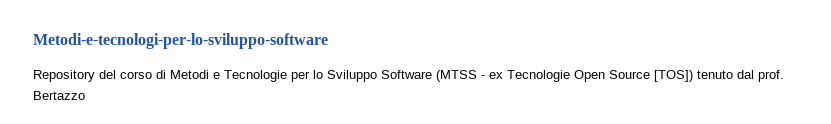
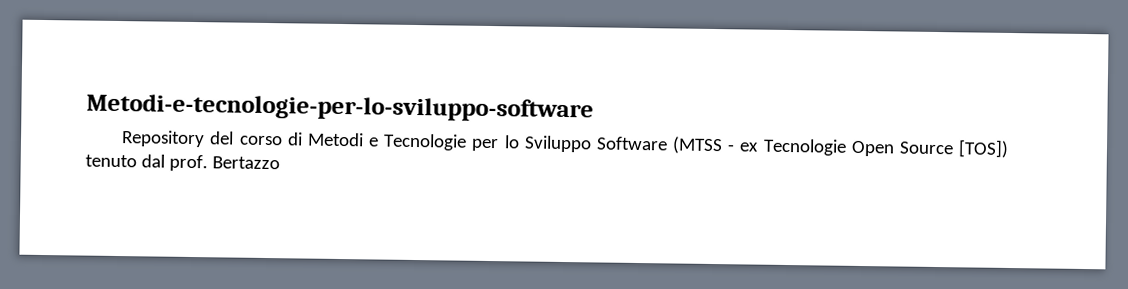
[33,33,328,49] Metodi-e-tecnologi-per-lo-sviluppo-software -> [86,93,594,123] Metodi-e-tecnologie-per-lo-sviluppo-software

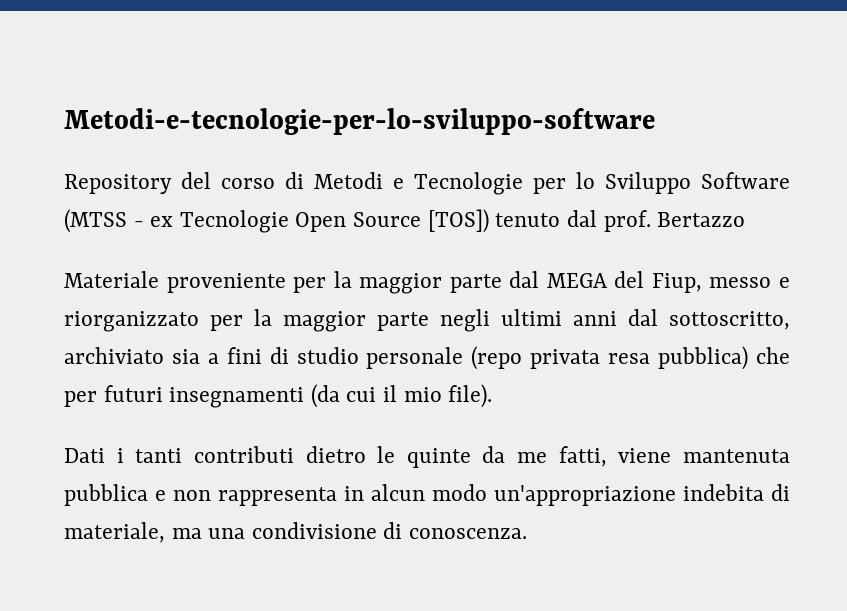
(280, 163) none -> [64,271,790,294] [64,309,790,332] [64,346,790,370] [64,384,493,408] [64,446,790,468] [64,484,790,506] [64,522,528,543] // Materiale proveniente per la maggior parte dal MEGA del Fiup, messo e riorganizzato per la maggior parte negli ultimi anni dal sottoscritto, archiviato sia a fini di studio personale (repo privata resa pubblica) che per futuri insegnamenti (da cui il mio file). // Dati i tanti contributi dietro le quinte da me fatti, viene mantenuta pubblica e non rappresenta in alcun modo un'appropriazione indebita di materiale, ma una condivisione di conoscenza.

